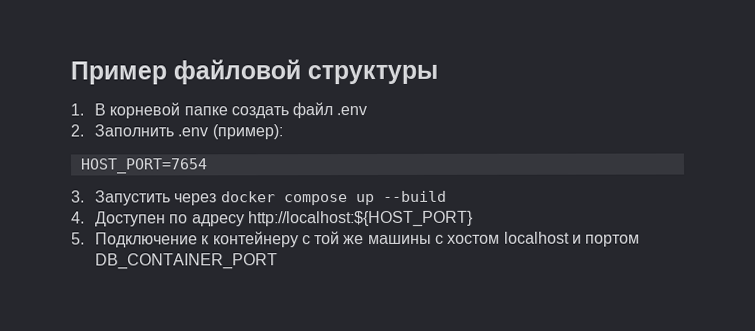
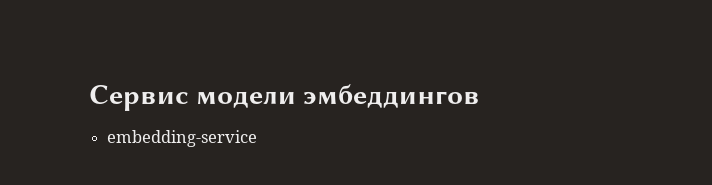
[70,59,438,85] [70,102,368,119] [70,124,283,140] [79,158,208,174] [71,190,447,206] [71,210,474,228] [71,231,641,248] [94,253,278,270] Пример файловой структуры // 1. В корневой папке создать файл .env // 2. Заполнить .env (пример): // HOST_PORT=7654 // 3. Запустить через docker compose up --build // 4. Доступен по адресу http://localhost:${HOST_PORT} // 5. Подключение к контейнеру с той же машины с хостом localhost и портом DB_CONTAINER_PORT -> [89,84,481,111] [107,130,258,147] Сервис модели эмбеддингов // embedding-service

